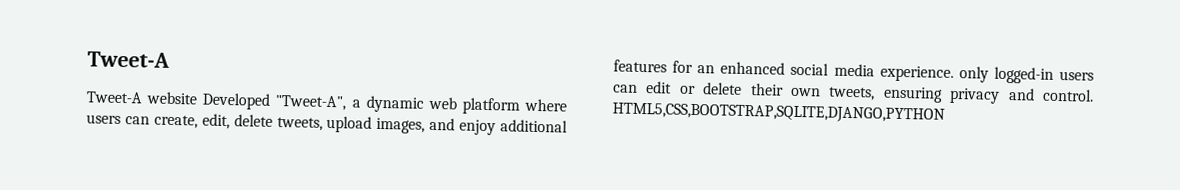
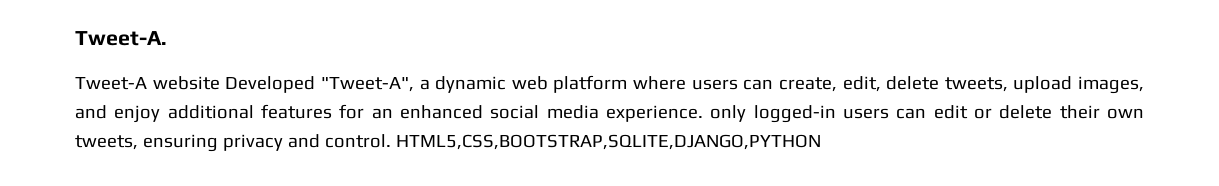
[87,51,170,68] Tweet-A -> [75,31,167,46] Tweet-A.

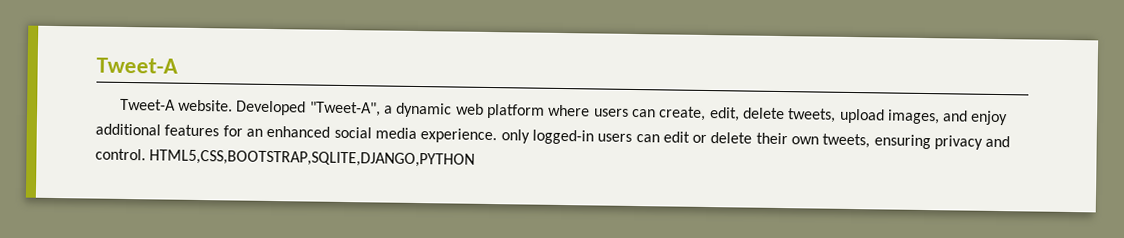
[75,31,167,46] [75,76,220,90] Tweet-A. // Tweet-A website -> [96,57,178,74] [119,98,234,112] Tweet-A // Tweet-A website.

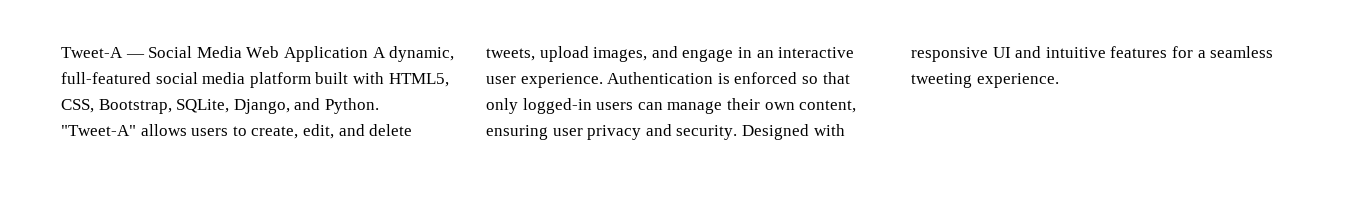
[96,57,178,74] [119,98,656,119] Tweet-A // Tweet-A website. Developed "Tweet-A", a dynamic web platform where users can -> [61,46,455,62] [61,72,449,88] [61,98,379,114] [61,124,247,136] Tweet-A — Social Media Web Application A dynamic, full-featured social media platform built with HTML5, CSS, Bootstrap, SQLite, Django, and Python. "Tweet-A" allows users to
(740, 114) none -> [338,124,365,136] and
[970,110,1009,126] [95,123,1011,150] [95,148,476,168] enjoy additional features for an enhanced social media experience. only logged-in users can edit or delete their own tweets, ensuring privacy and control. HTML5,CSS,BOOTSTRAP,SQLITE,DJANGO,PYTHON -> [682,47,855,62] [486,72,850,88] [486,98,857,114] [486,124,845,140] [911,46,1274,62] [911,73,1059,88] engage in an interactive user experience. Authentication is enforced so that only logged-in users can manage their own content, ensuring user privacy and security. Designed with responsive UI and intuitive features for a seamless tweeting experience.

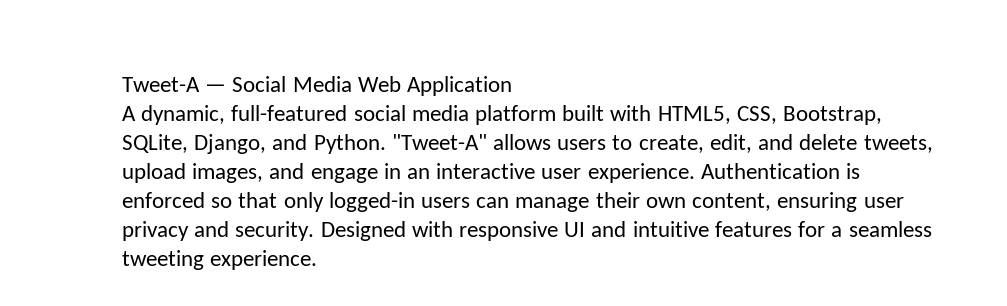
(368, 54) none -> (513, 86) //

